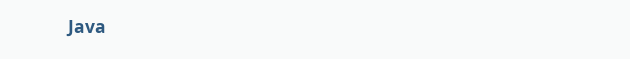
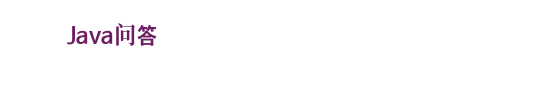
(106, 28) none -> [114,23,158,46] 问答

